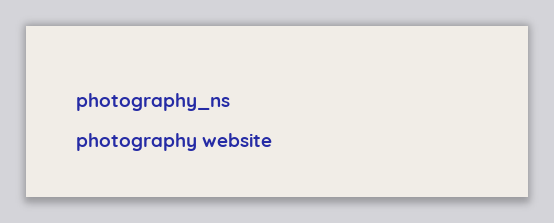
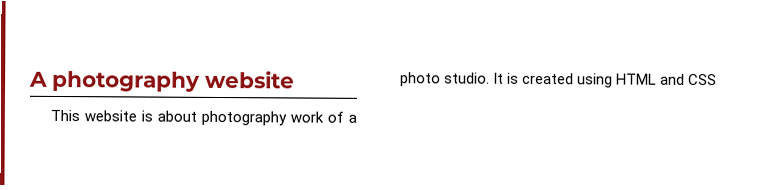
[76,93,230,111] photography_ns // -> [29,71,48,87] A
(273, 140) none -> [50,109,357,126] [400,72,718,88] // This website is about photography work of a photo studio. It is created using HTML and CSS

